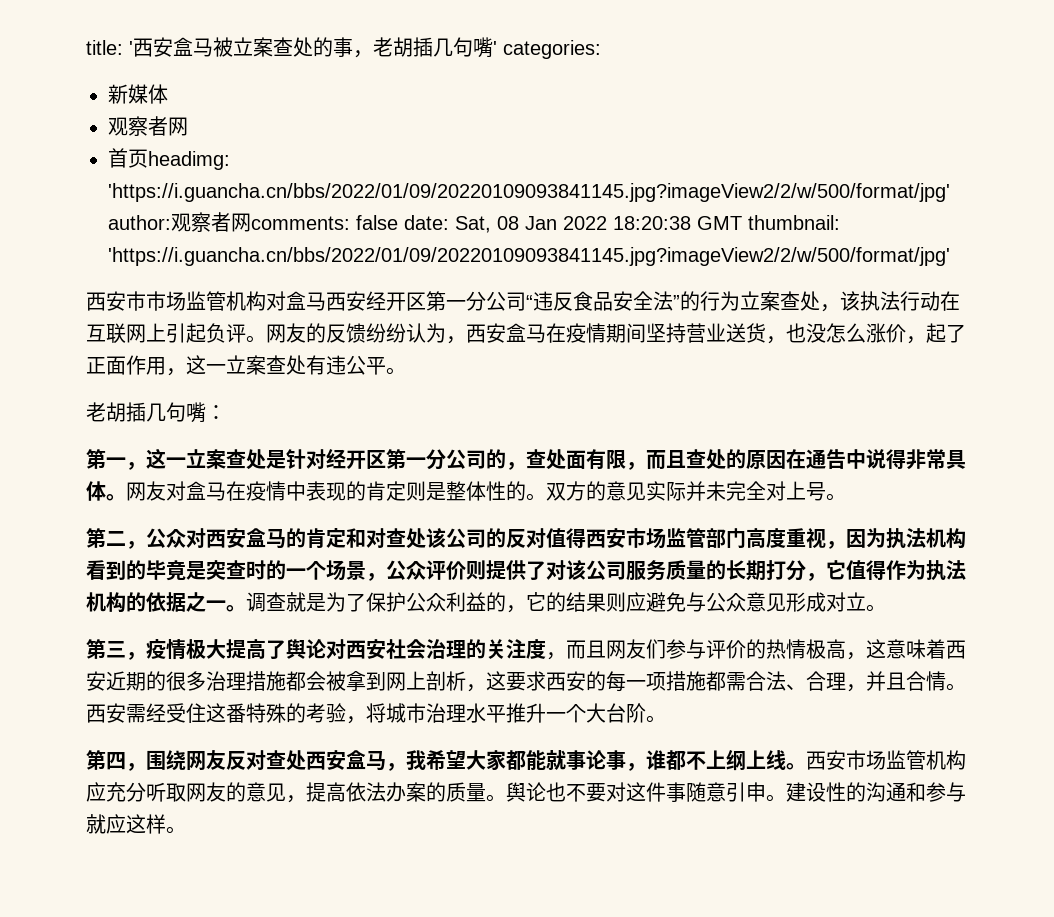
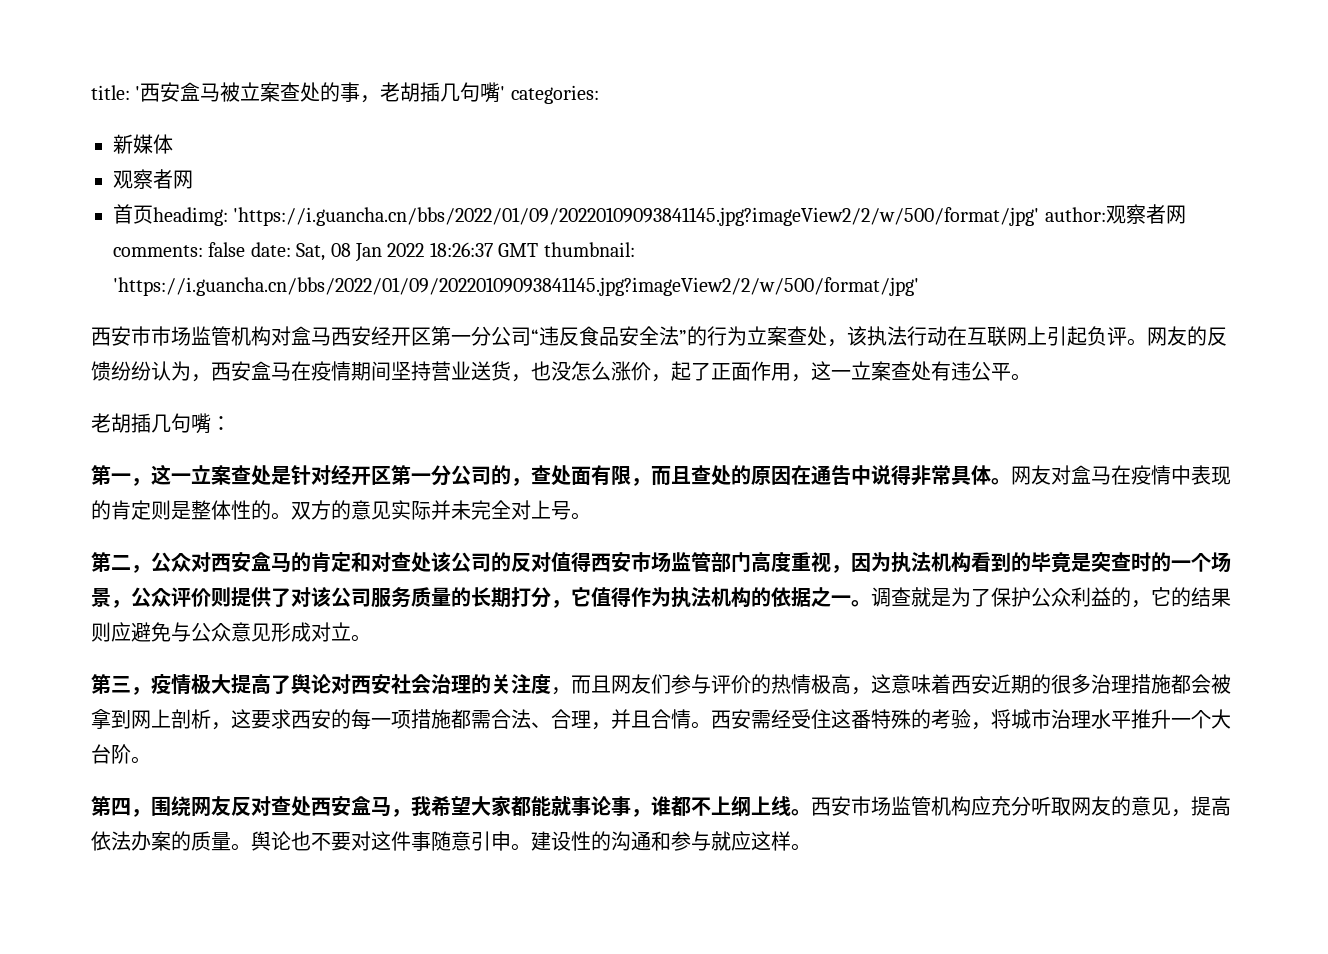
[613,216,691,230] 18:20:38 -> [429,242,493,257] 18:26:37

